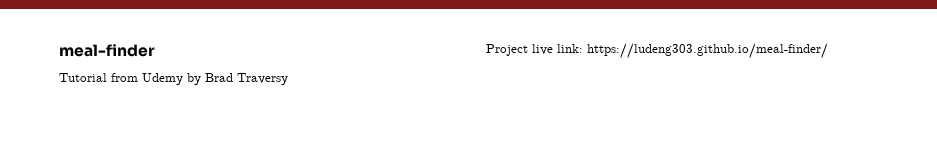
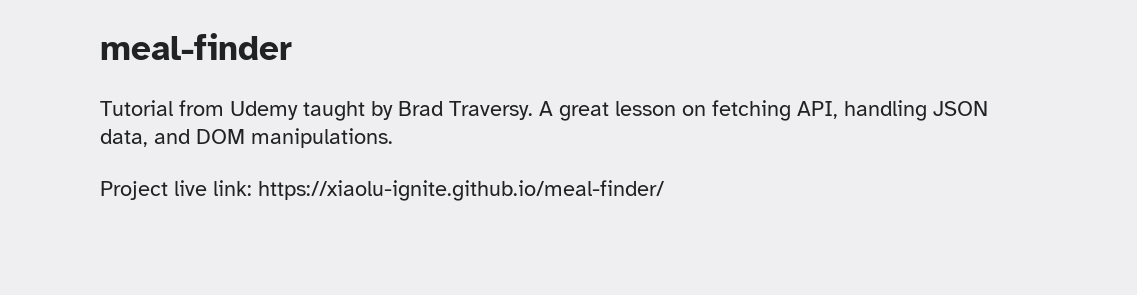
(183, 79) none -> [303,101,365,121] taught
[237,73,288,85] Traversy -> [449,100,988,121] [100,128,393,148] Traversy. A great lesson on fetching API, handling JSON data, and DOM manipulations.
[587,43,828,59] https://ludeng303.github.io/meal-finder/ -> [258,180,664,201] https://xiaolu-ignite.github.io/meal-finder/

